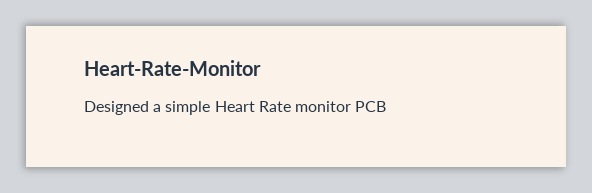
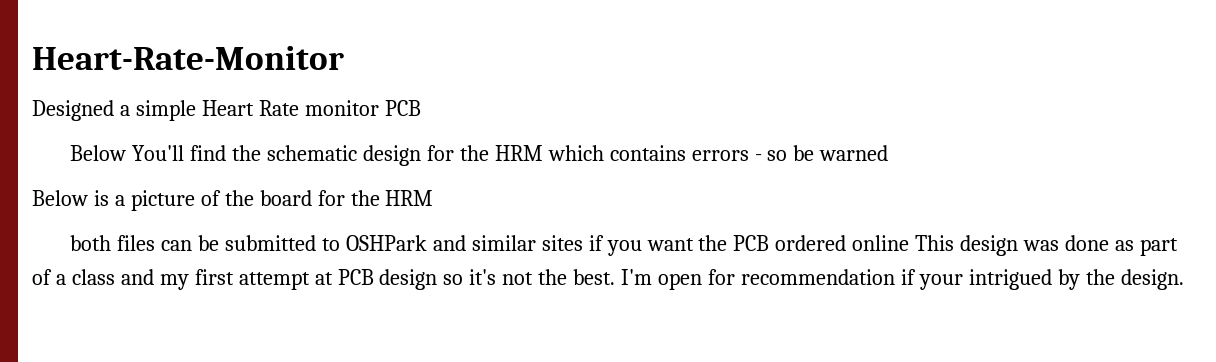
(387, 106) none -> [70,145,889,166] [32,190,434,211] [70,235,1178,256] [32,269,1184,290] // Below You'll find the schematic design for the HRM which contains errors - so be warned // Below is a picture of the board for the HRM // both files can be submitted to OSHPark and similar sites if you want the PCB ordered online This design was done as part of a class and my first attempt at PCB design so it's not the best. I'm open for recommendation if your intrigued by the design.

